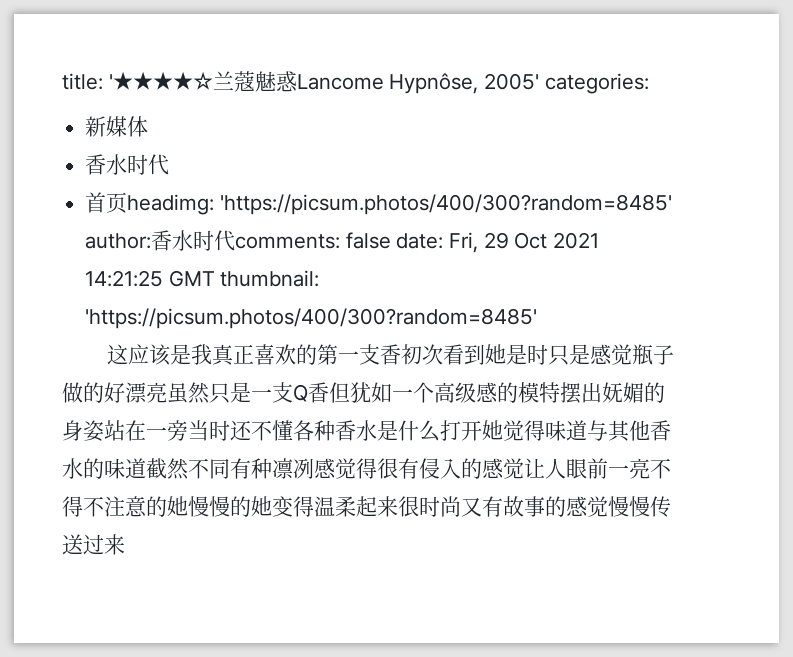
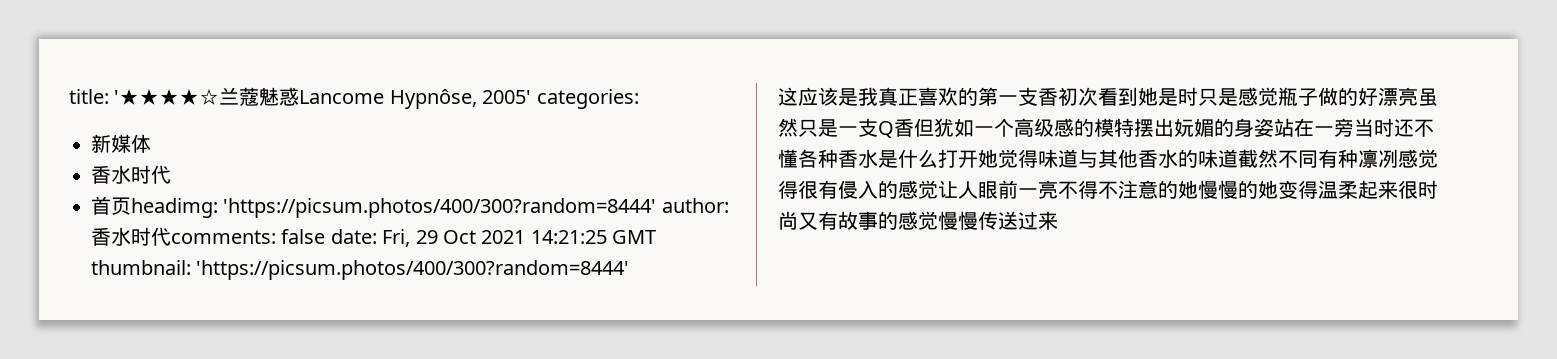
[219,194,672,215] 'https://picsum.photos/400/300?random=8485' -> [223,198,657,218] 'https://picsum.photos/400/300?random=8444'
[85,308,538,329] 'https://picsum.photos/400/300?random=8485' -> [196,260,630,280] 'https://picsum.photos/400/300?random=8444'

